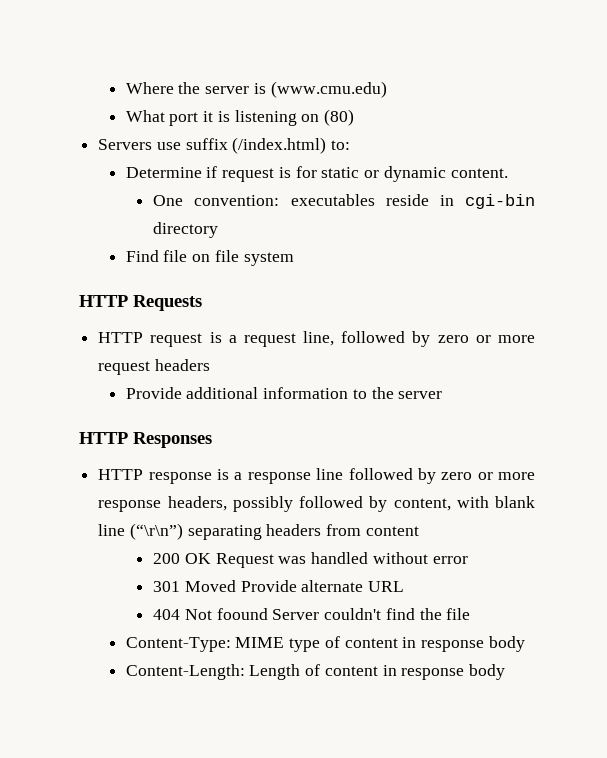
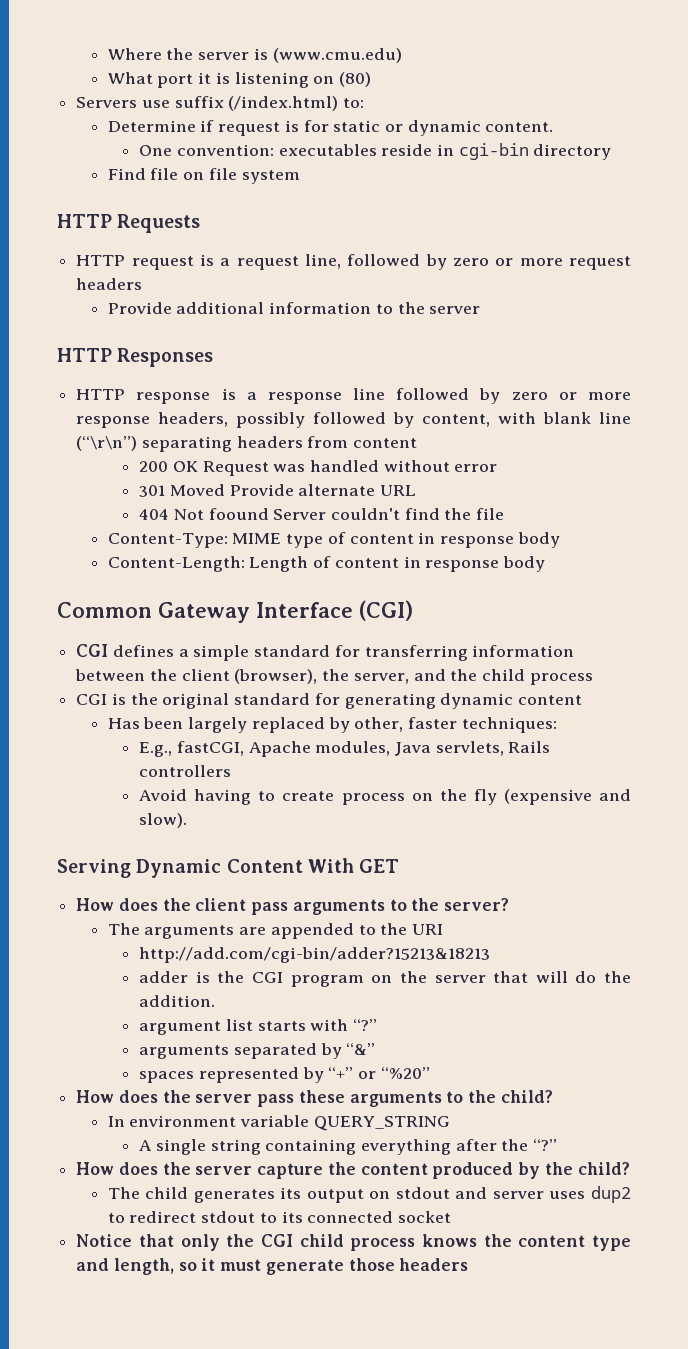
(506, 672) none -> [57,600,413,623] [76,644,575,661] [75,669,593,685] [76,693,583,709] [107,717,557,733] [139,741,551,757] [139,765,232,777] [139,789,631,805] [139,813,188,828] [57,858,400,878] [76,898,510,915] [107,923,444,939] [139,947,491,963] [139,971,631,987] [139,995,216,1007] [139,1019,378,1035] [139,1043,376,1059] [139,1067,430,1083] [76,1090,553,1107] [107,1115,450,1131] [139,1139,558,1155] [76,1162,630,1179] [107,1186,631,1203] [107,1211,452,1223] [76,1234,631,1251] [76,1258,469,1275] // Common Gateway Interface (CGI) // CGI defines a simple standard for transferring information between the client (browser), the server, and the child process // CGI is the original standard for generating dynamic content // Has been largely replaced by other, faster techniques: // E.g., fastCGI, Apache modules, Java servlets, Rails controllers // Avoid having to create process on the fly (expensive and slow). // Serving Dynamic Content With GET // How does the client pass arguments to the server? // The arguments are appended to the URI // http://add.com/cgi-bin/adder?15213&18213 // adder is the CGI program on the server that will do the addition. // argument list starts with “?” // arguments separated by “&” // spaces represented by “+” or “%20” // How does the server pass these arguments to the child? // In environment variable QUERY_STRING // A single string containing everything after the “?” // How does the server capture the content produced by the child? // The child generates its output on stdout and server uses dup2 to redirect stdout to its connected socket // Notice that only the CGI child process knows the content type and length, so it must generate those headers

